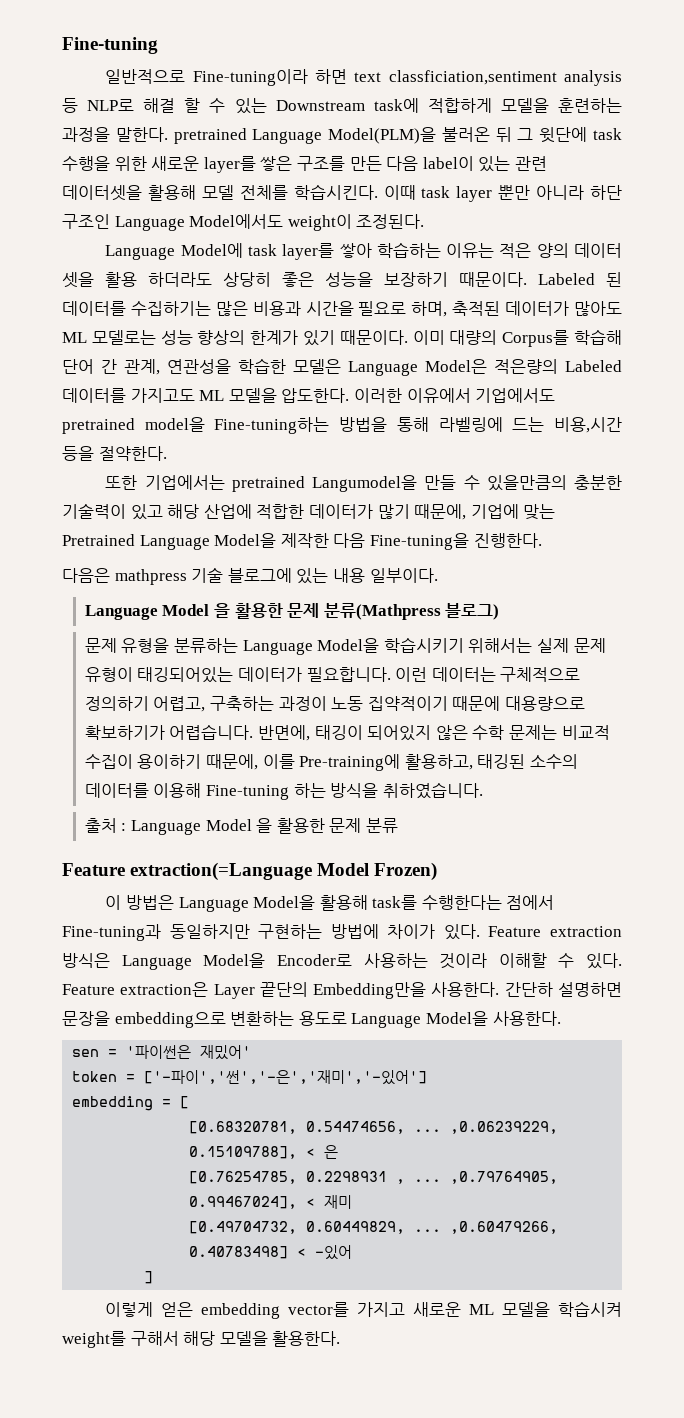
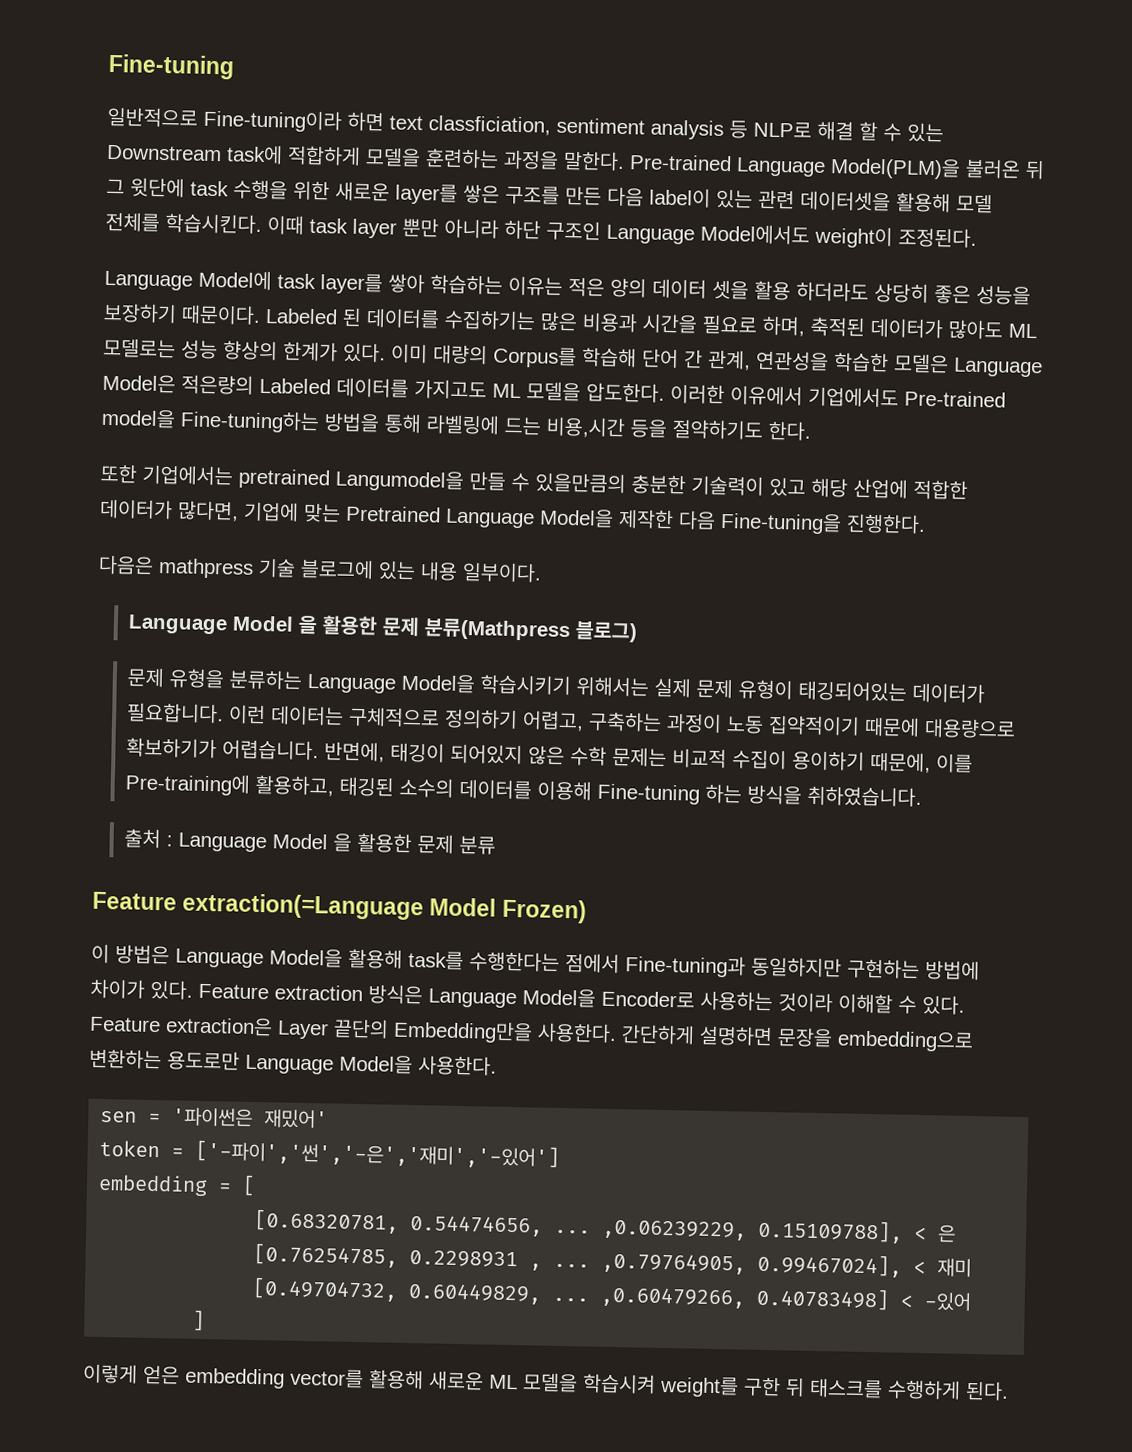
[388,70,557,85] classficiation,sentiment -> [428,115,645,136] classficiation, sentiment
[173,128,247,144] pretrained -> [629,154,732,172] Pre-trained
[302,330,408,346] 있기 때문이다. -> [343,342,386,363] 있다.
[62,418,135,434] pretrained -> [904,390,1006,408] Pre-trained
[98,446,167,461] 절약한다. -> [672,419,811,441] 절약하기도 한다.
[377,504,467,520] 많기 때문에, -> [177,500,239,522] 많다면,
[504,982,553,997] 간단하 -> [621,1024,695,1045] 간단하게
[298,1011,347,1026] 용도로 -> [167,1050,240,1071] 용도로만
[357,1302,406,1317] 가지고 -> [369,1369,424,1390] 활용해
[130,1331,341,1347] 구해서 해당 모델을 활용한다. -> [743,1376,1009,1401] 구한 뒤 태스크를 수행하게 된다.

